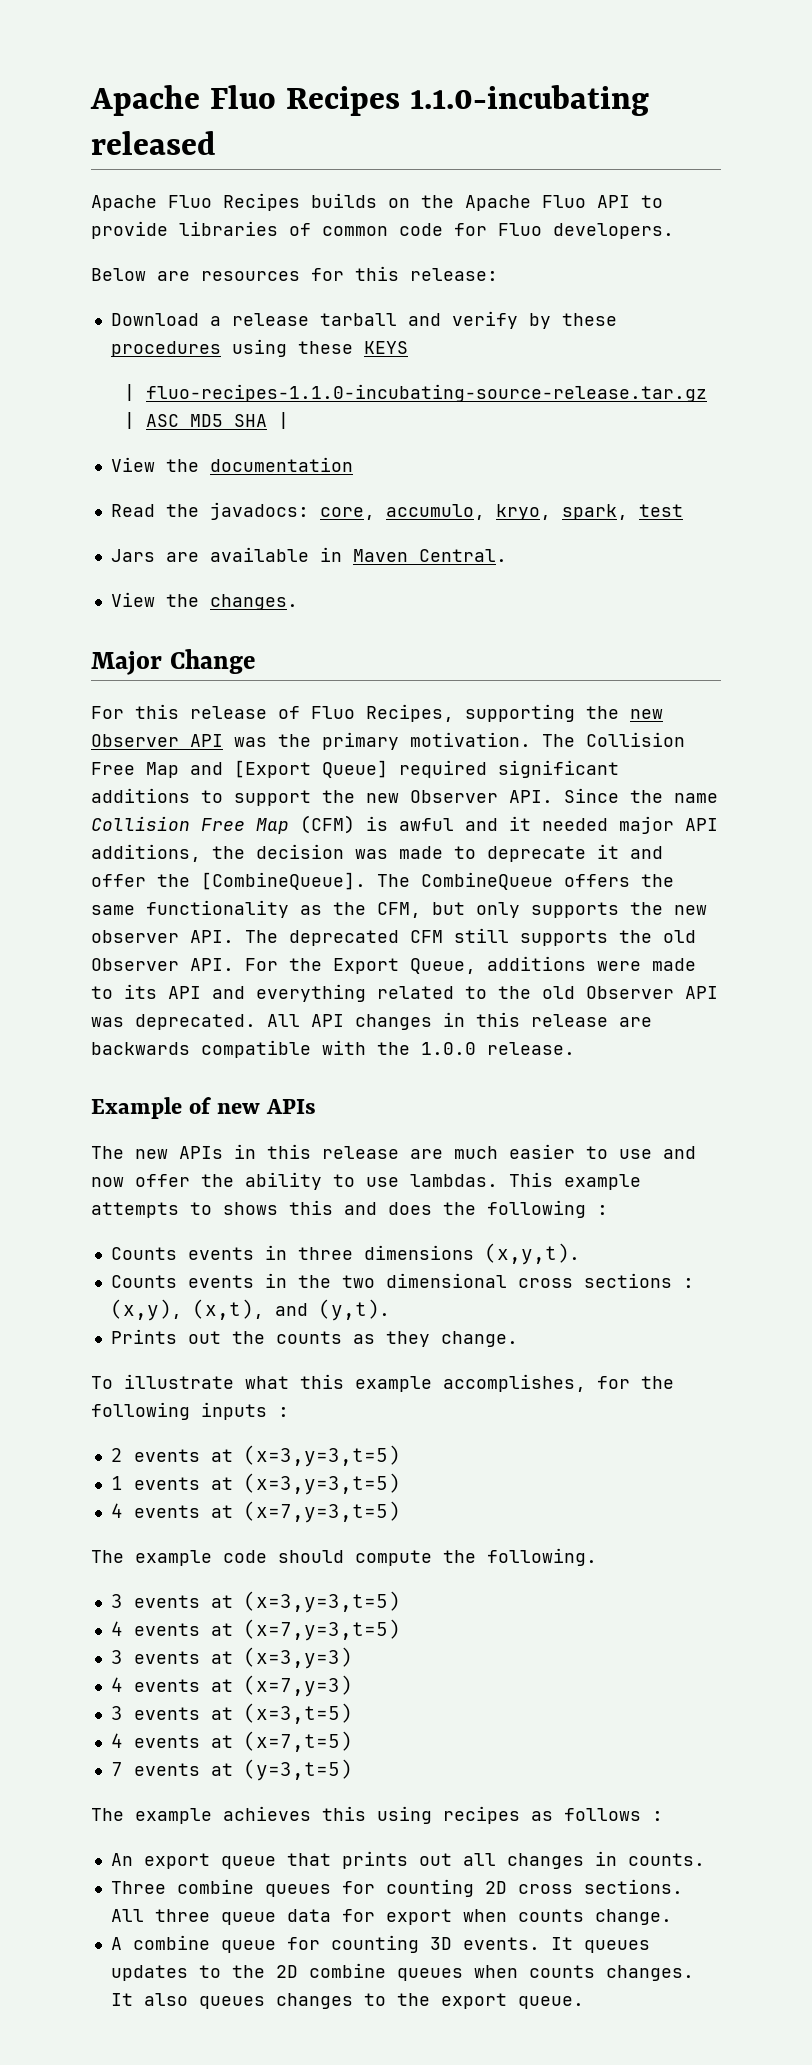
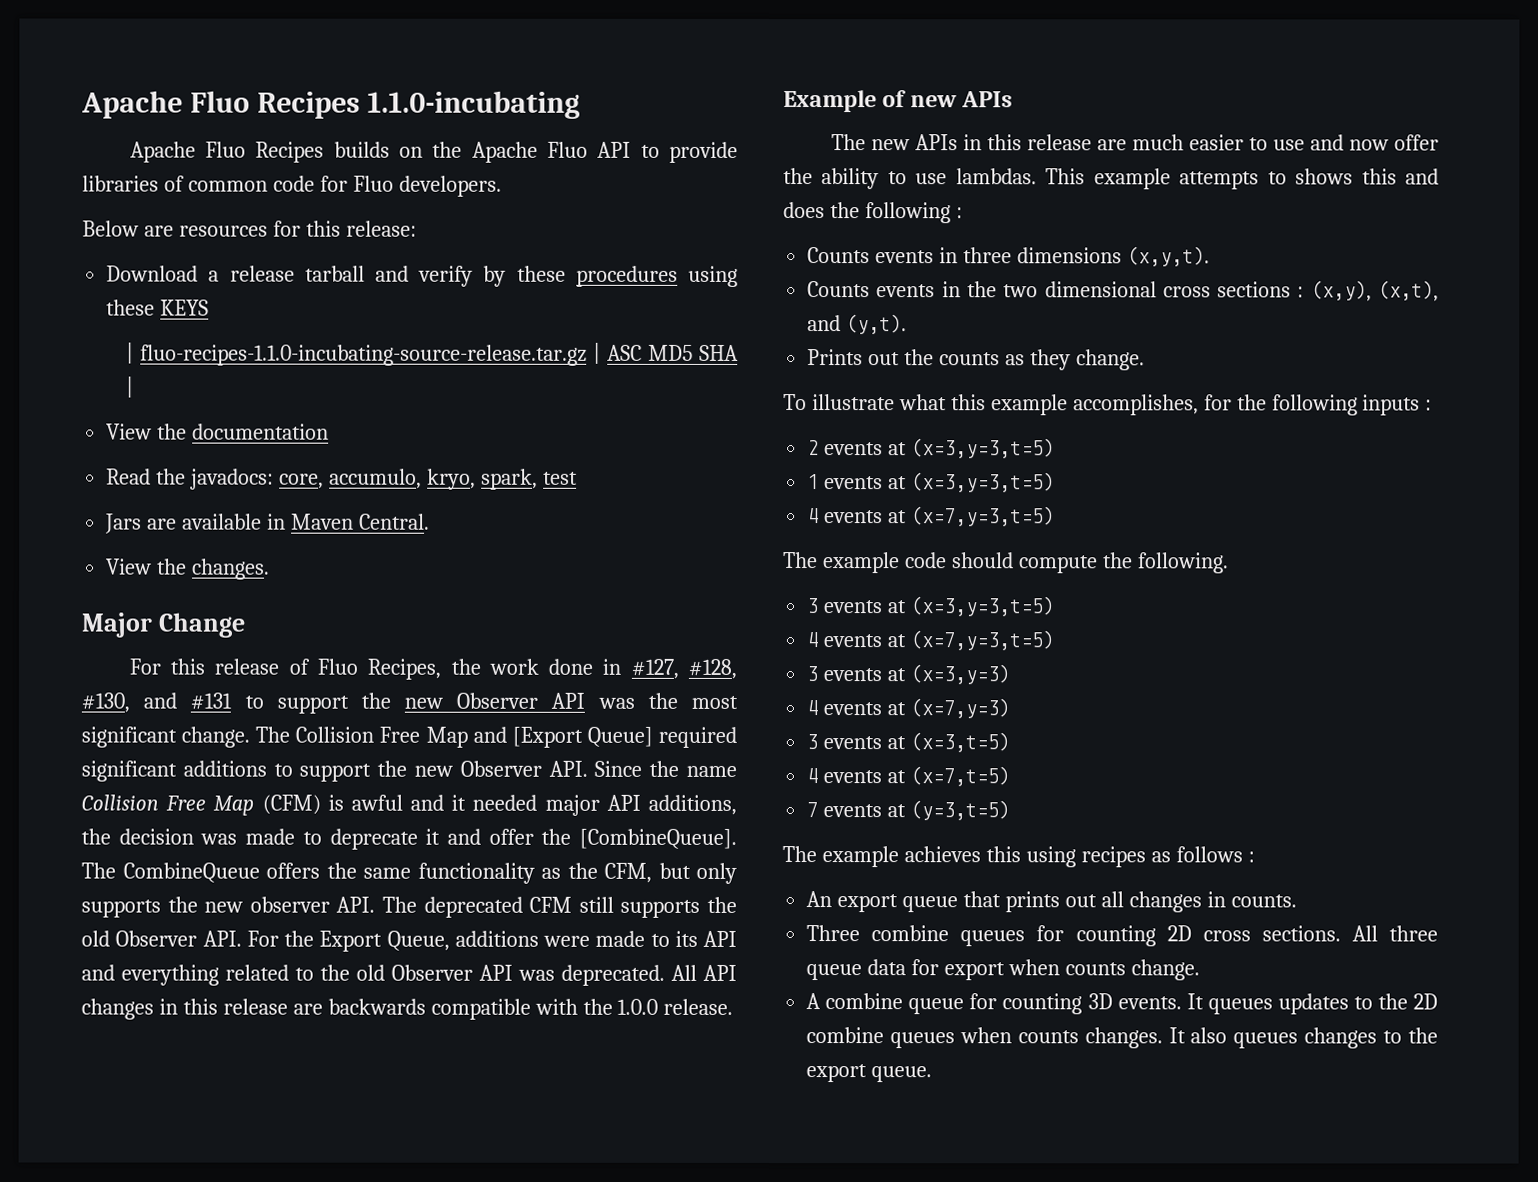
[91,131,216,155] released -> (581, 104) none
[465,704,575,722] supporting -> [450,658,737,679] [81,692,349,714] the work done in #127, #128, #130, and #131 to support
[322,732,531,750] primary motivation. -> [690,695,738,709] [81,726,251,748] most significant change.

